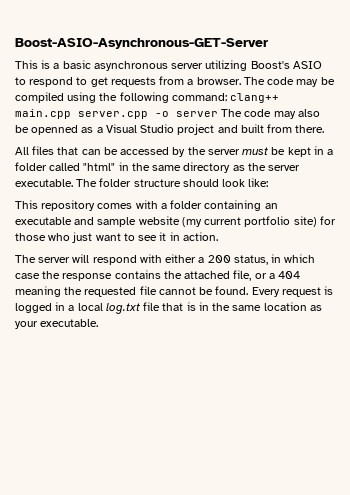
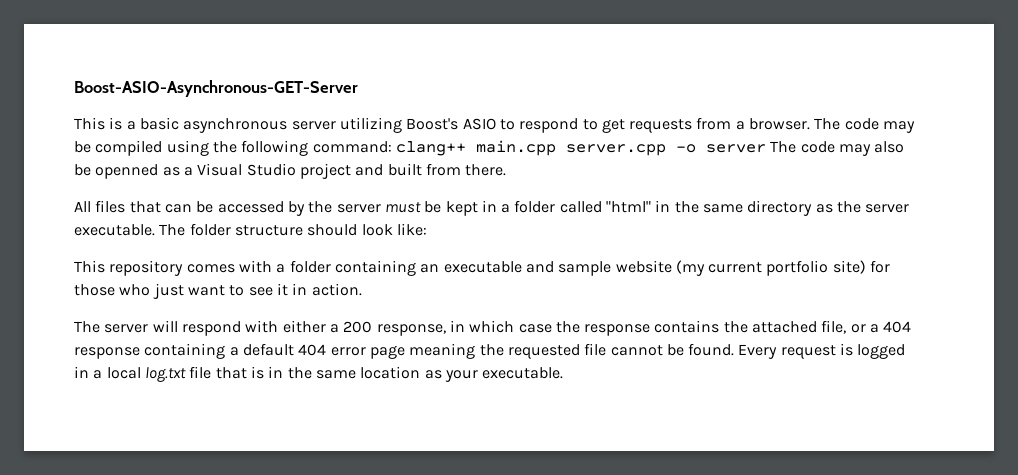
[233,255,268,265] status, -> [376,324,446,336] response,
(301, 275) none -> [74,343,405,359] response containing a default 404 error page

